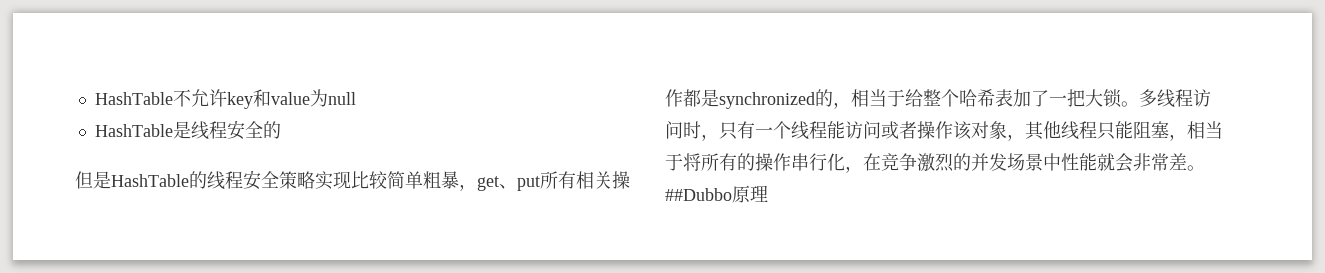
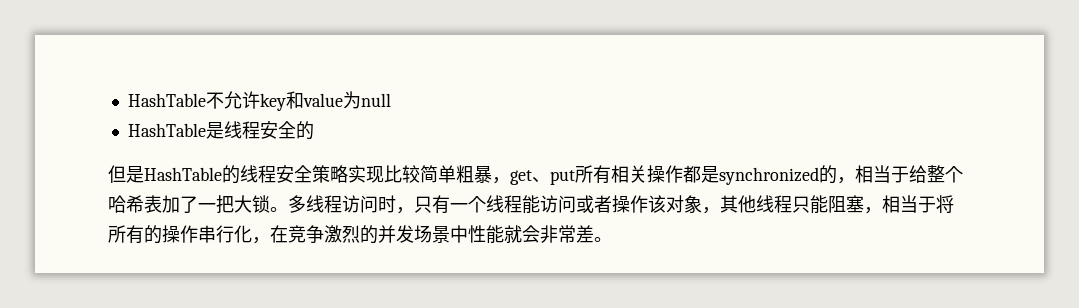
[665,185,768,203] ##Dubbo原理 -> (612, 239) none

